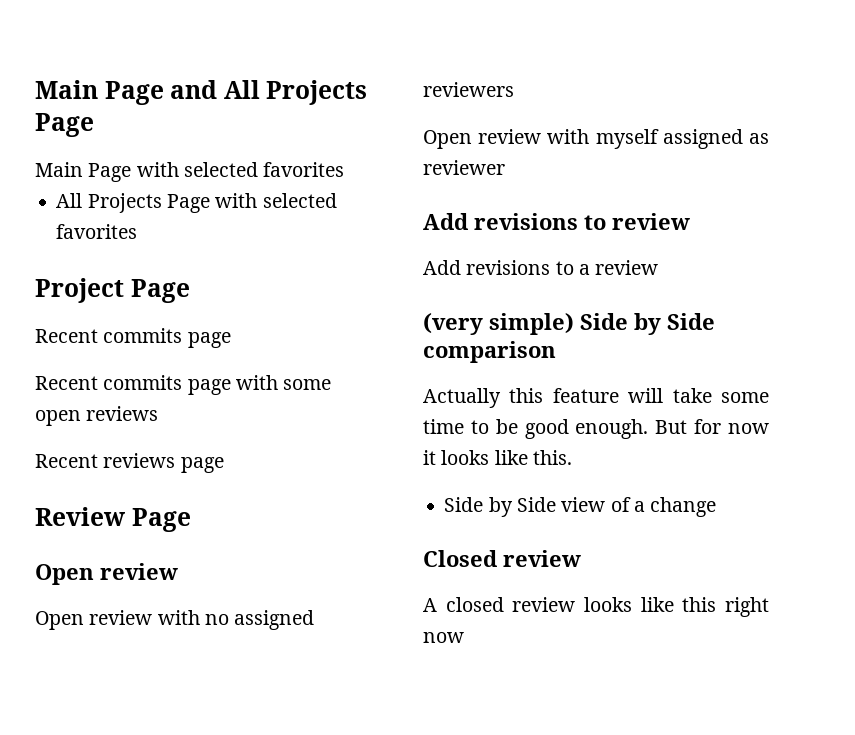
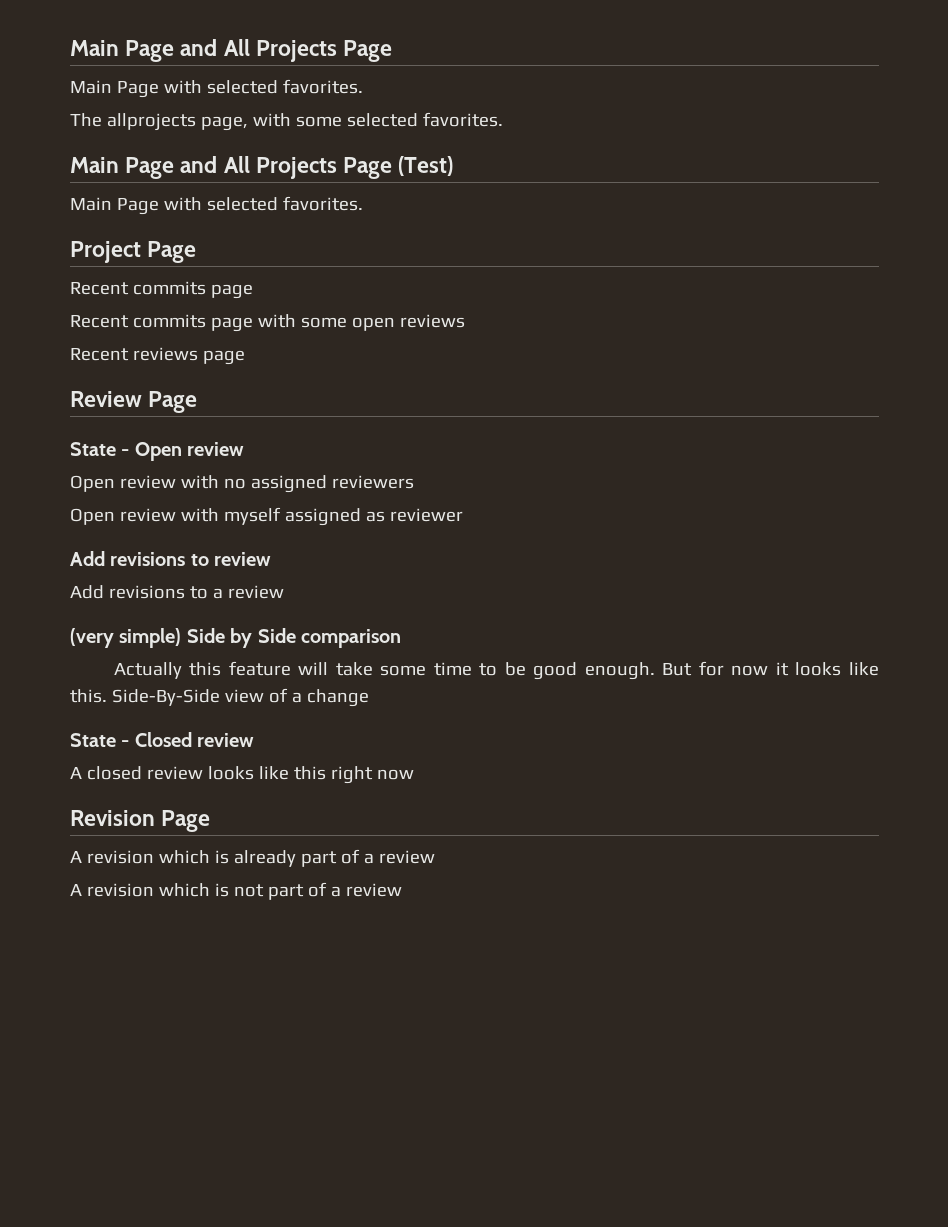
[263,162,345,177] [56,193,337,213] [56,224,138,239] favorites // All Projects Page with selected favorites -> [282,79,363,94] [70,112,503,131] [70,156,454,179] [70,196,363,215] favorites. // The allprojects page, with some selected favorites. // Main Page and All Projects Page (Test) // Main Page with selected favorites.
(191, 520) none -> [70,442,130,456] State -
[444,497,556,517] // Side by Side -> [111,689,220,706] Side-By-Side
(717, 507) none -> [70,733,130,747] State -
(464, 637) none -> [70,810,211,832] [70,849,435,867] [70,882,402,900] // Revision Page // A revision which is already part of a review // A revision which is not part of a review

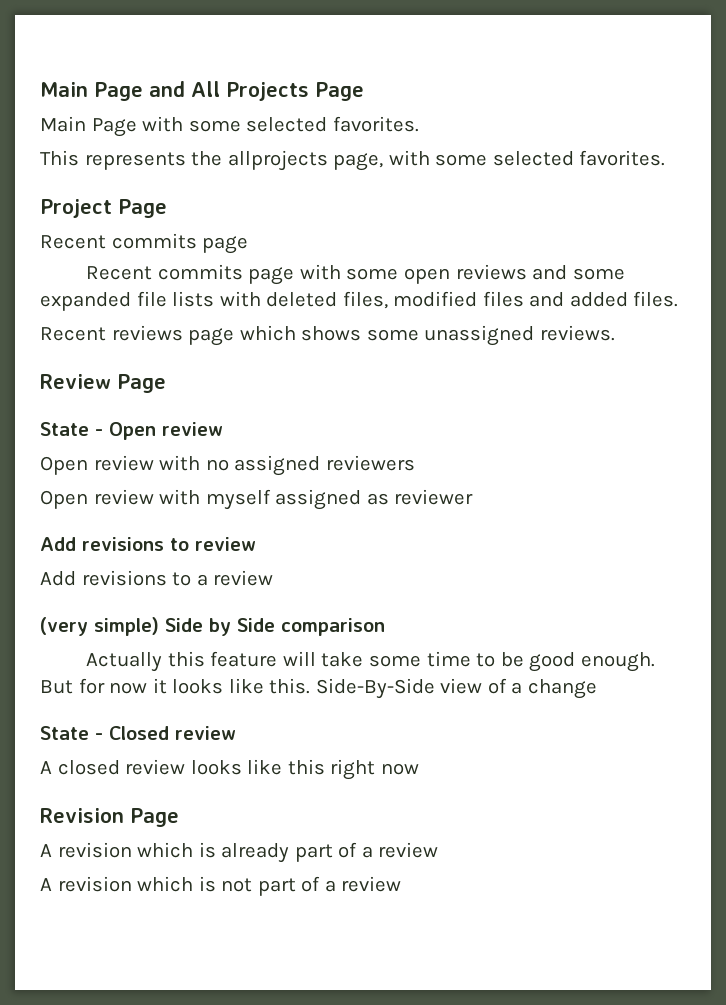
[206,79,363,94] [70,113,102,127] selected favorites. // The -> [188,116,419,132] [40,150,223,170] some selected favorites. // This represents the
[70,156,454,179] [70,196,363,215] // Main Page and All Projects Page (Test) // Main Page with selected favorites. -> (666, 158) none
[70,347,245,365] // Recent reviews page -> [532,265,625,280] [40,291,679,311] [40,325,615,346] and some expanded file lists with deleted files, modified files and added files. // Recent reviews page which shows some unassigned reviews.

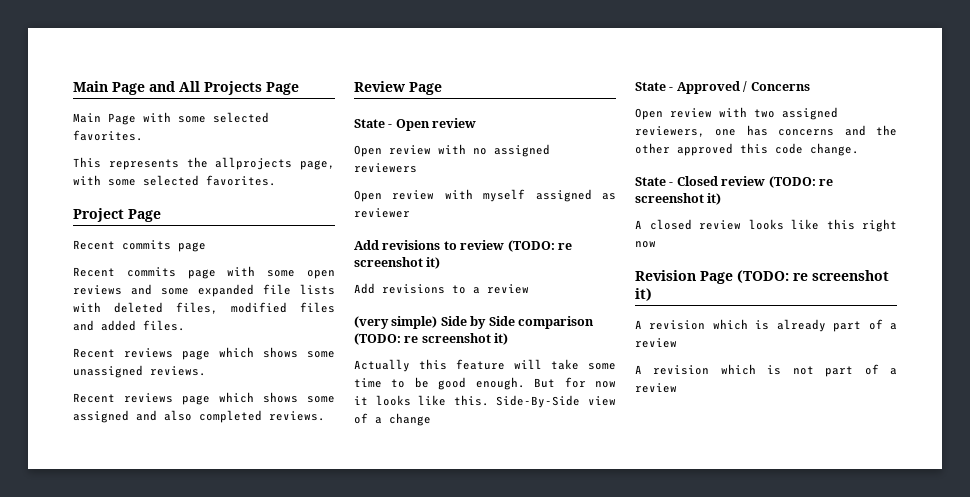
(615, 333) none -> [73,392,335,405] [73,410,325,423] // Recent reviews page which shows some assigned and also completed reviews.
(256, 544) none -> [507,240,572,252] [354,257,441,269] (TODO: re screenshot it)
(385, 627) none -> [354,333,509,345] (TODO: re screenshot it)
(597, 689) none -> [635,81,810,94] [635,107,838,120] [635,125,897,137] [635,143,859,156] // State - Approved / Concerns // Open review with two assigned reviewers, one has concerns and the other approved this code change.
(236, 733) none -> [768,176,833,188] [635,193,722,205] (TODO: re screenshot it)
(179, 817) none -> [737,270,889,283] [635,288,652,301] (TODO: re screenshot it)

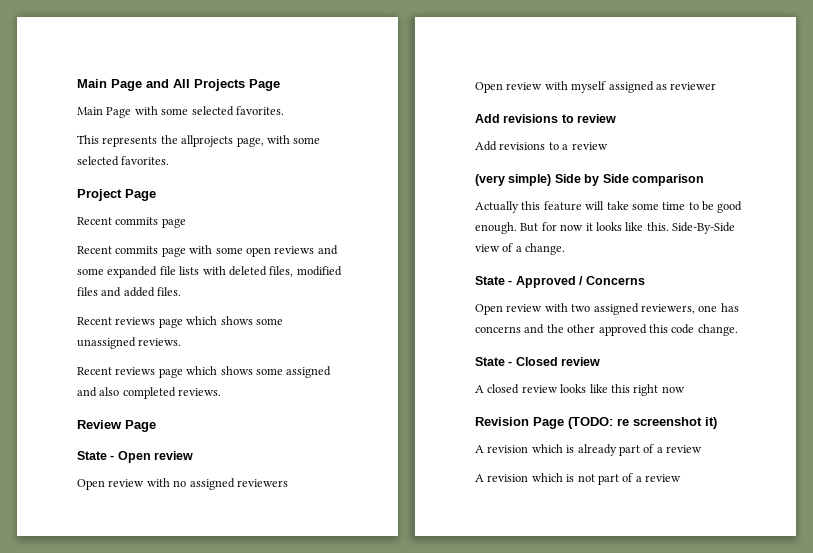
[507,240,572,252] [354,257,441,269] (TODO: re screenshot it) -> (617, 118) none
[354,333,509,345] (TODO: re screenshot it) -> (704, 180) none
[389,413,431,426] change -> [525,243,566,255] change.
[768,176,833,188] [635,193,722,205] (TODO: re screenshot it) -> (601, 361) none

